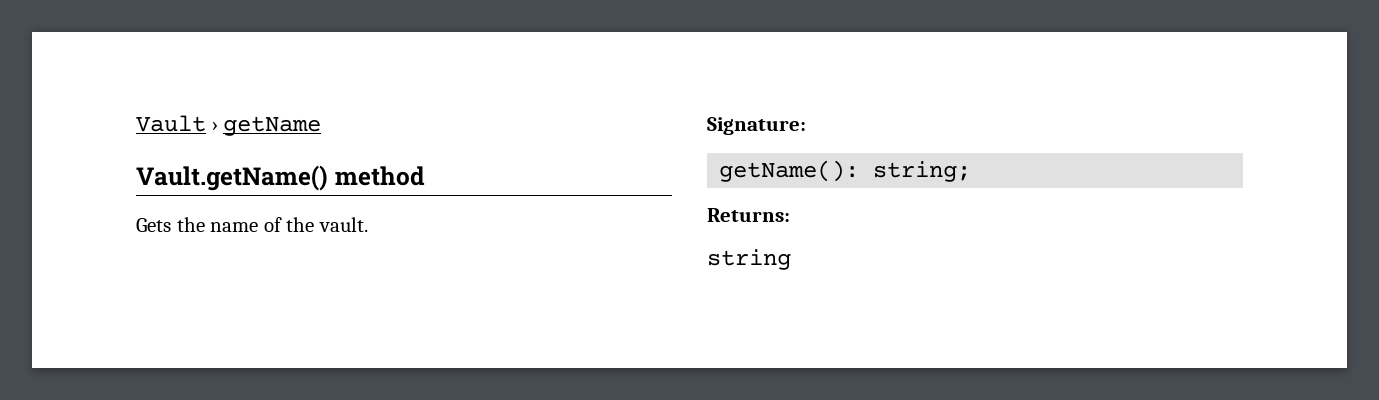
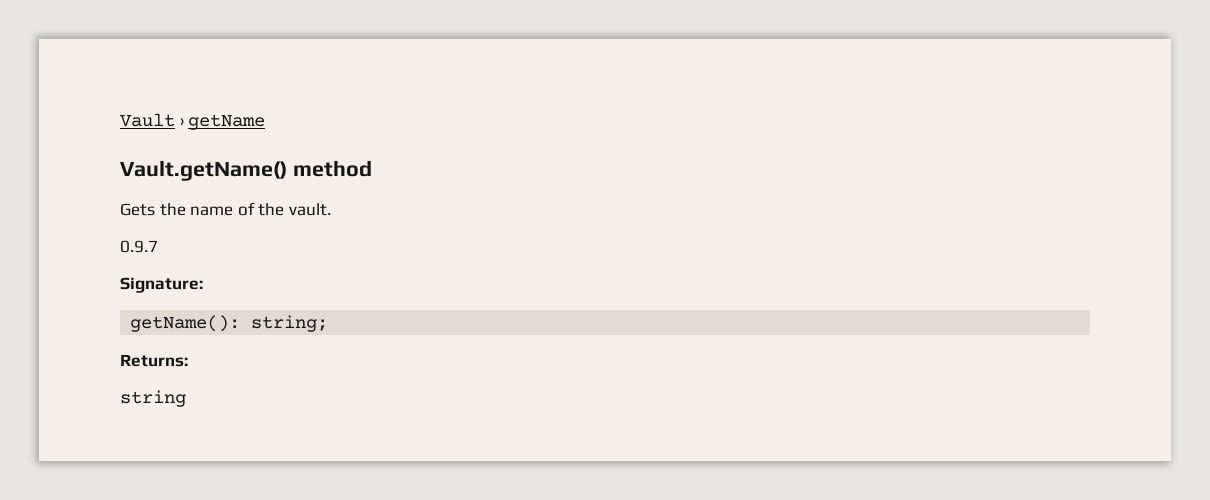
(368, 224) none -> [120,240,158,253] // 0.9.7

